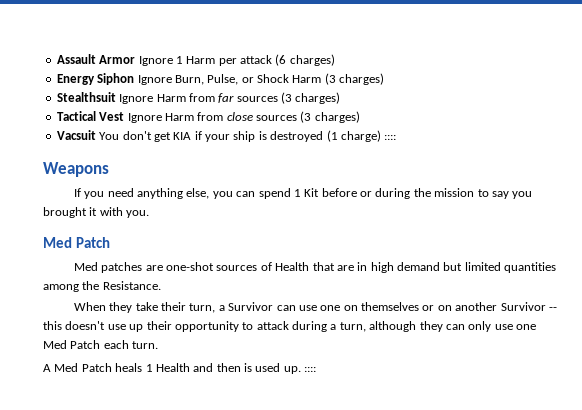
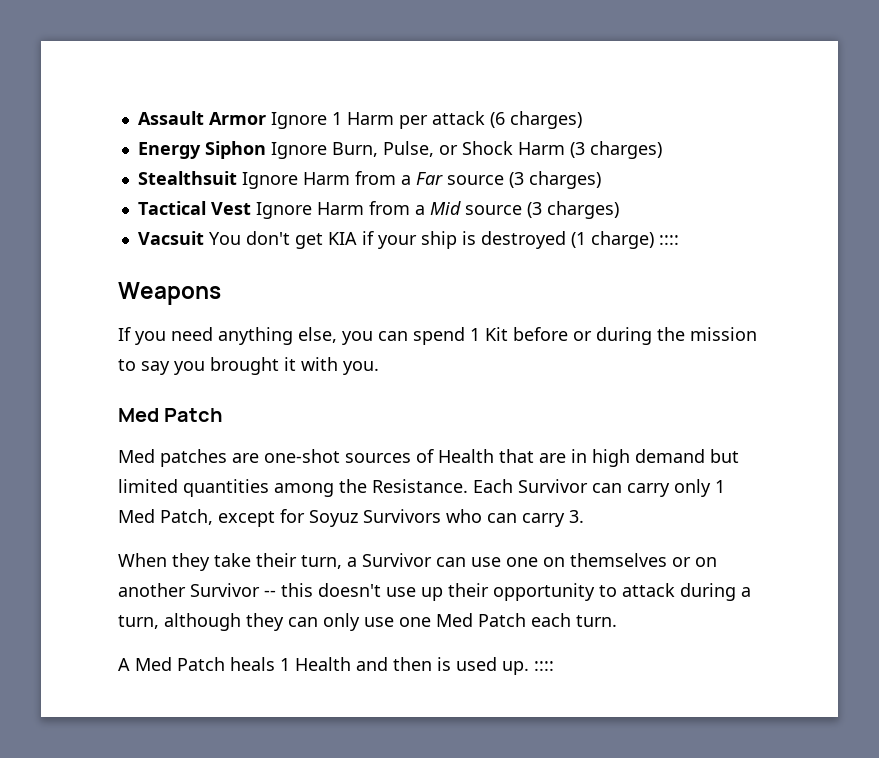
[218,93,278,103] far sources -> [400,172,504,185] a Far source
[226,112,297,121] close sources -> [414,201,522,215] a Mid source
(161, 285) none -> [473,479,725,497] [118,509,584,527] Each Survivor can carry only 1 Med Patch, except for Soyuz Survivors who can carry 3.

